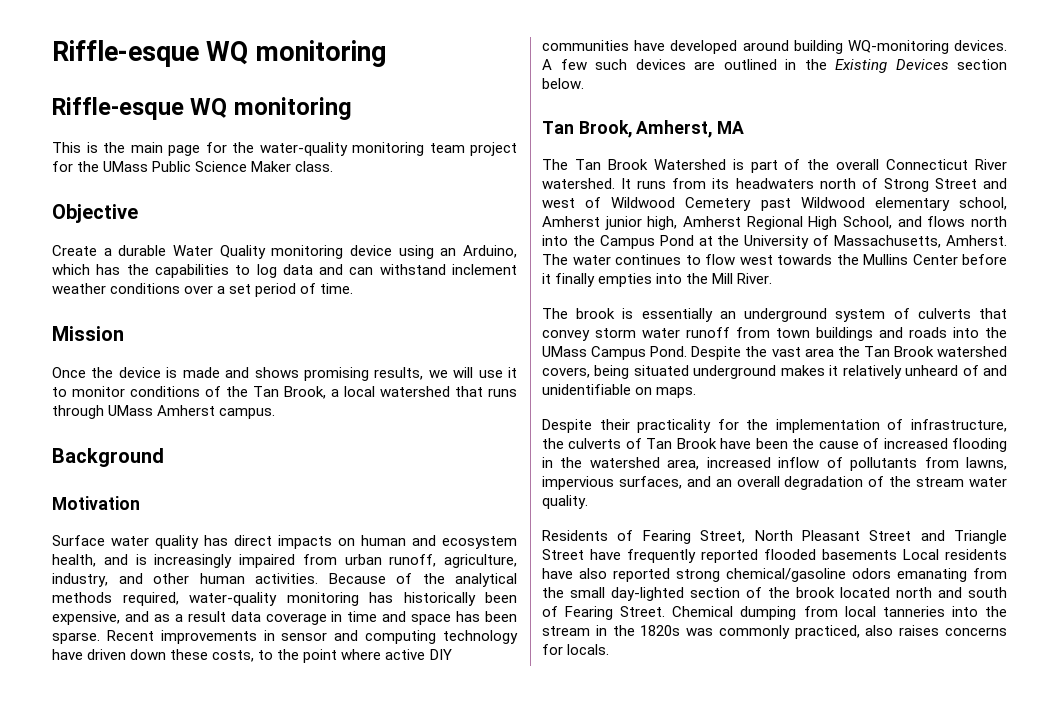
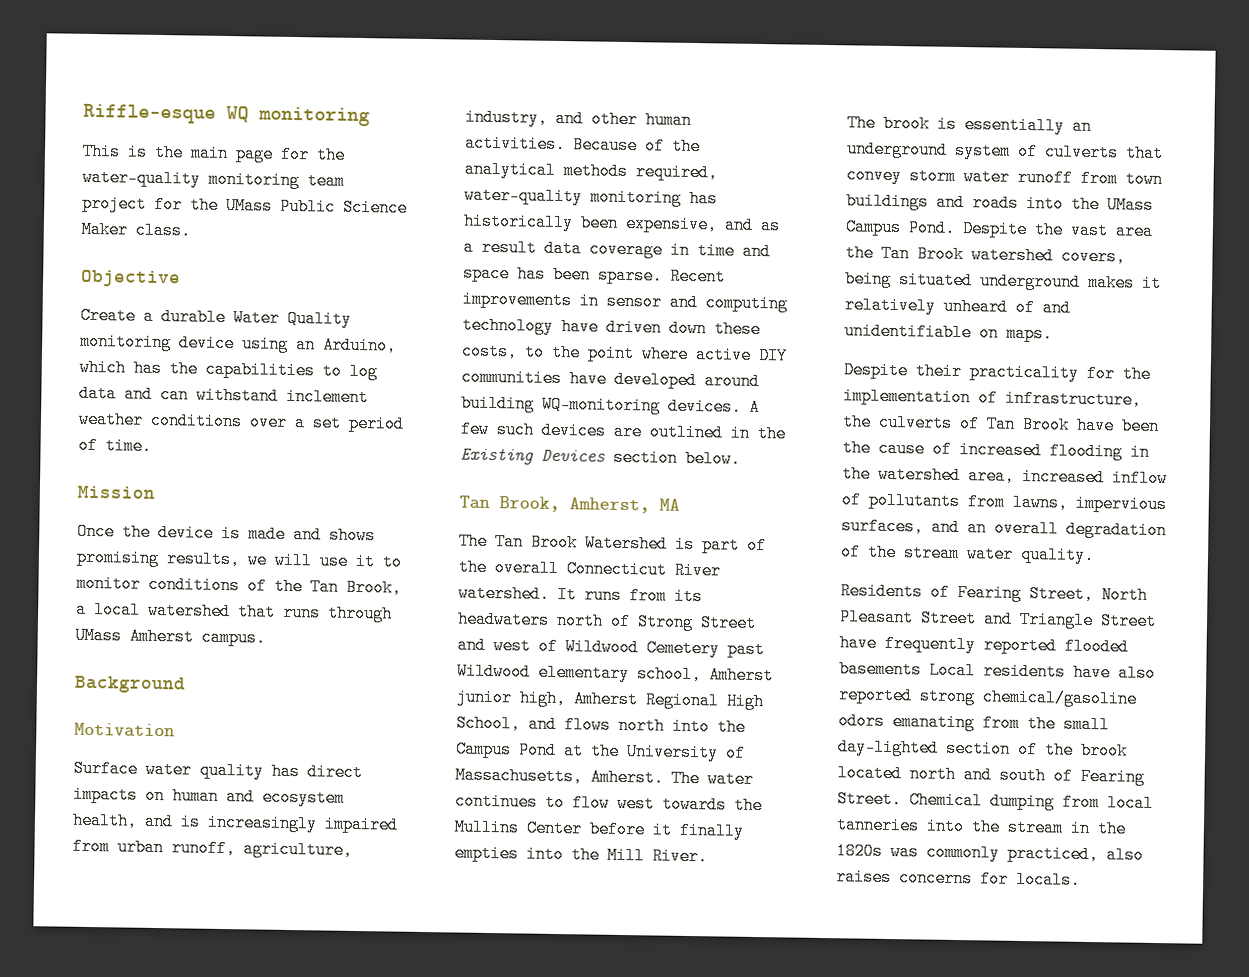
[52,40,386,67] [52,97,352,120] Riffle-esque WQ monitoring // Riffle-esque WQ monitoring -> [83,103,370,127] Riffle-esque WQ monitoring

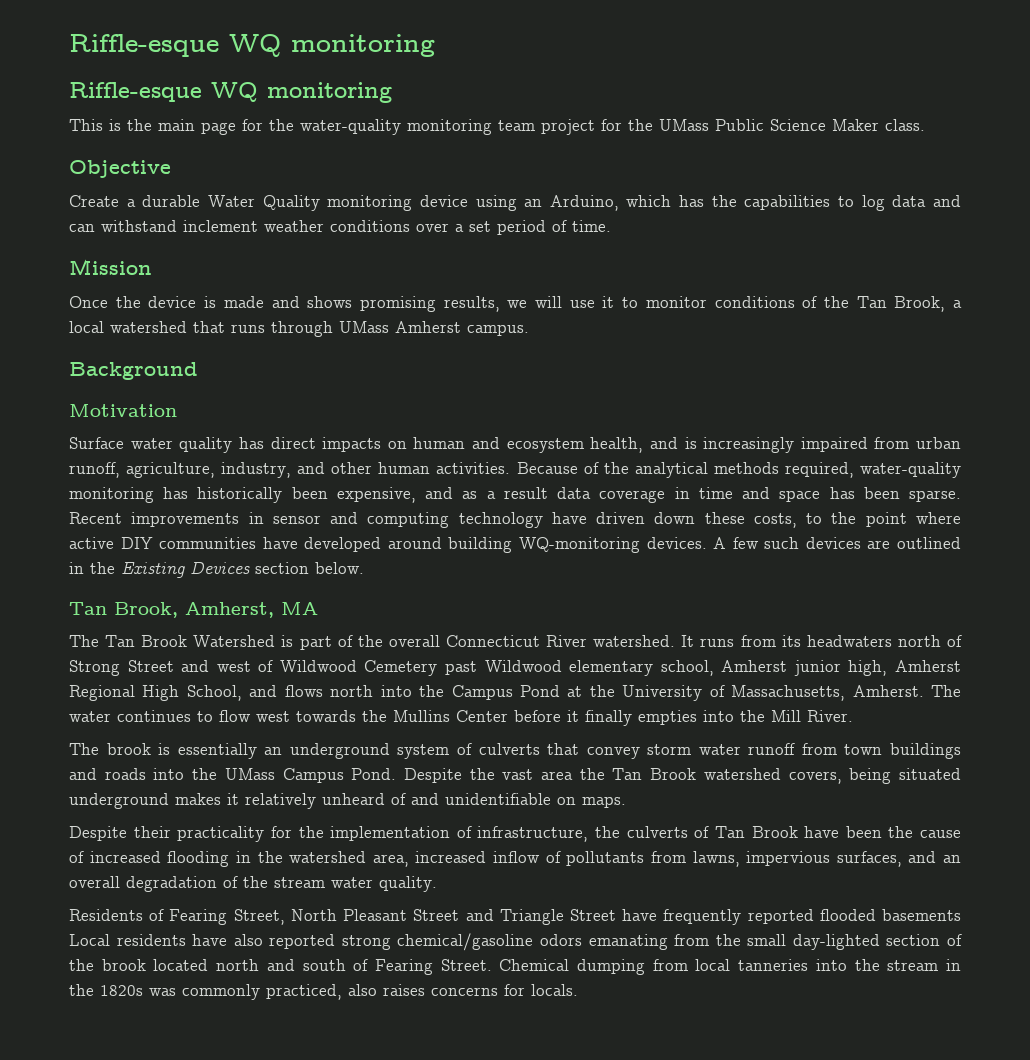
[83,103,370,127] Riffle-esque WQ monitoring -> [69,34,435,57] [69,82,392,103] Riffle-esque WQ monitoring // Riffle-esque WQ monitoring

